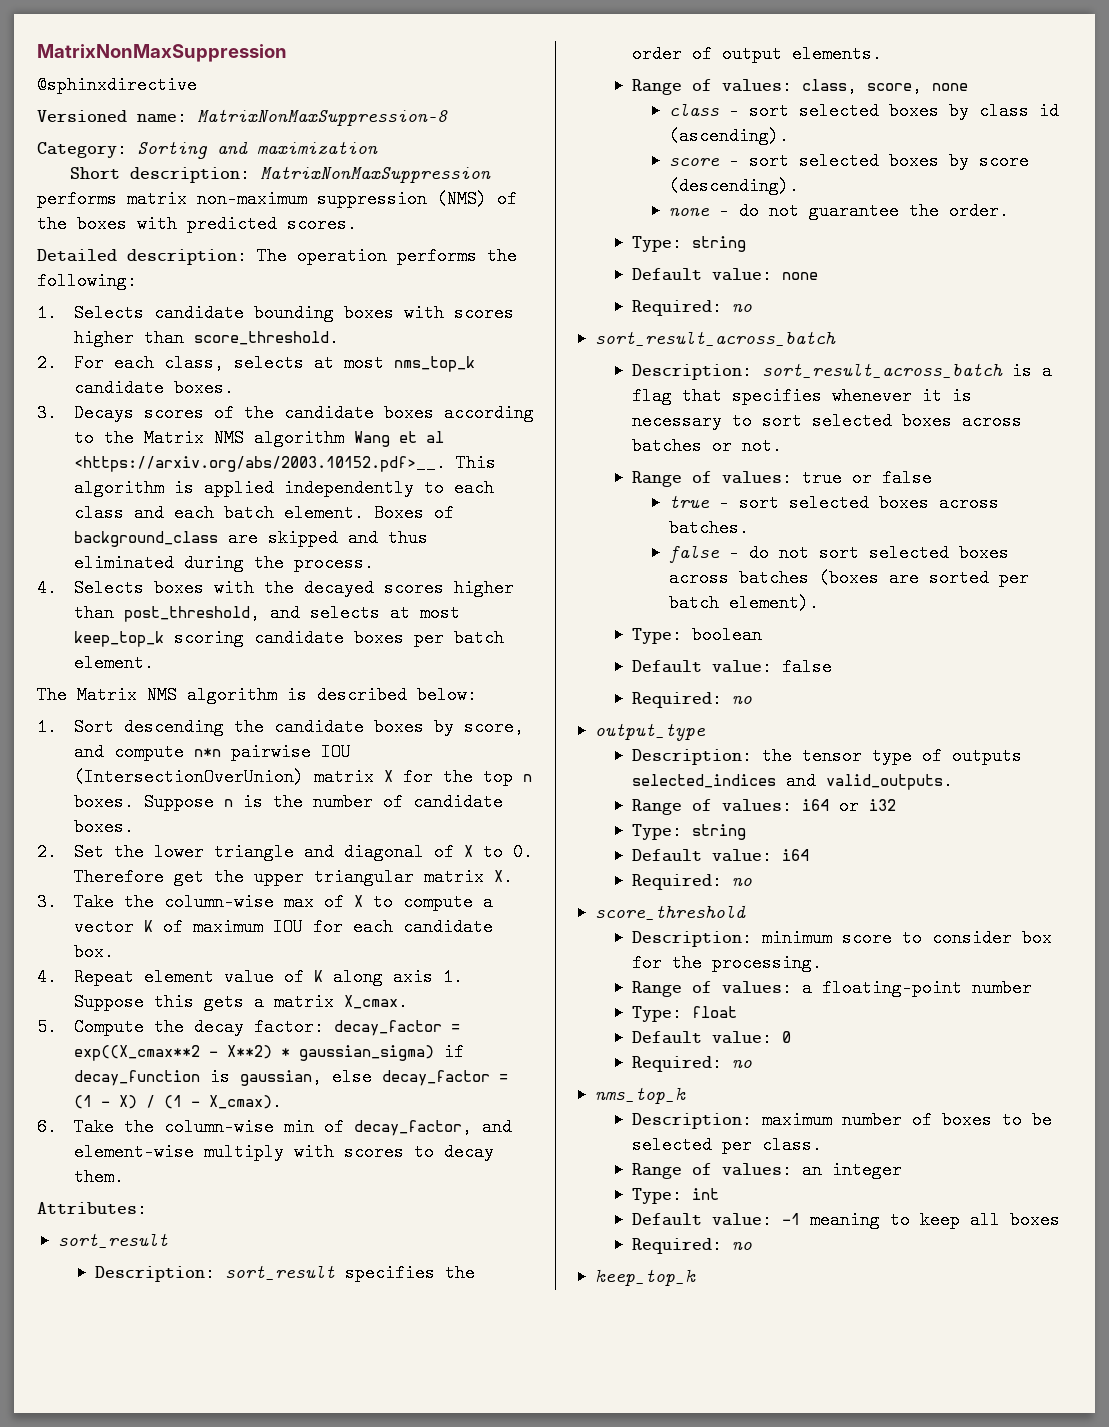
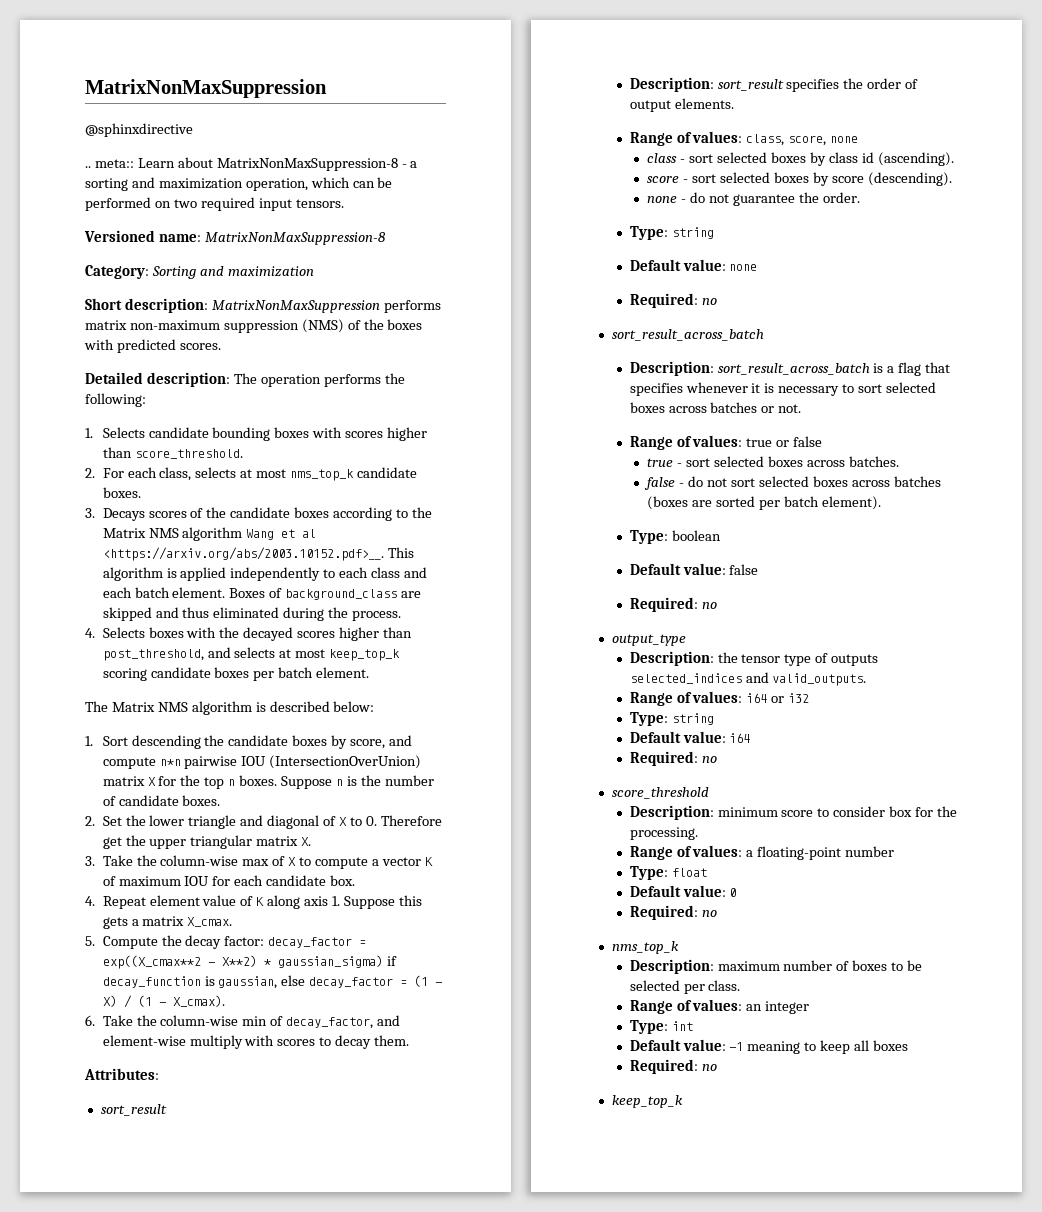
(197, 85) none -> [85,157,418,171] [85,177,393,191] [85,197,344,211] // .. meta:: Learn about MatrixNonMaxSuppression-8 - a sorting and maximization operation, which can be performed on two required input tensors.

